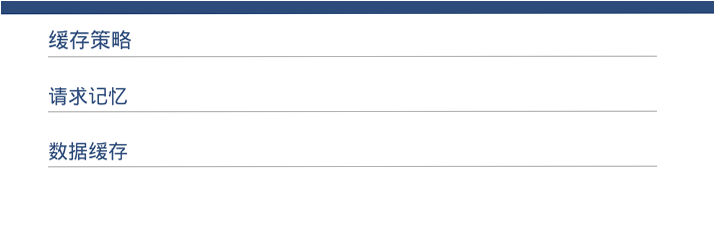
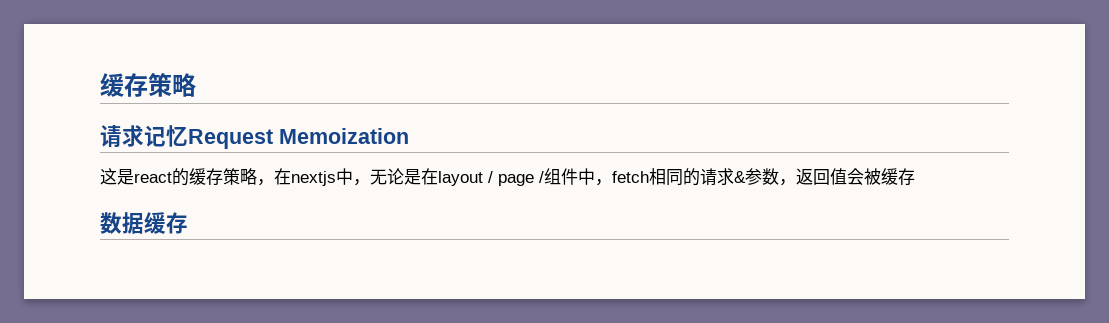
(128, 96) none -> [188,128,409,149] [100,168,915,186] Request Memoization // 这是react的缓存策略，在nextjs中，无论是在layout / page /组件中，fetch相同的请求&参数，返回值会被缓存

